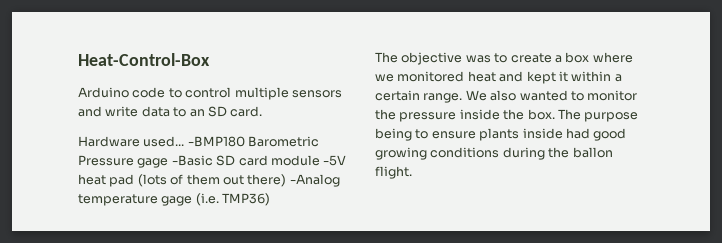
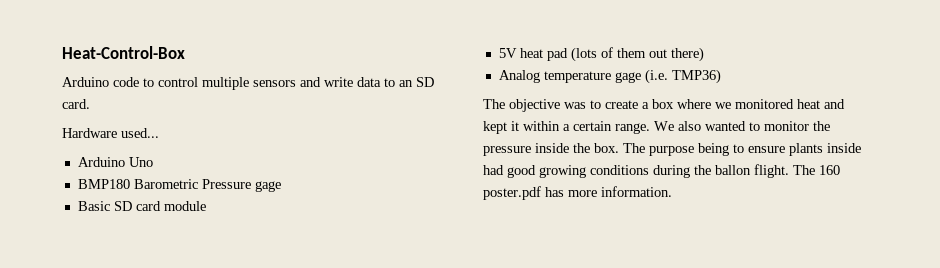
[187,136,245,147] -BMP180 -> [77,157,153,167] [77,179,130,189] // Arduino Uno // BMP180
[171,155,213,166] -Basic -> [77,201,110,211] // Basic
[323,155,347,166] -5V -> [498,48,517,58] // 5V
[289,174,340,187] -Analog -> [498,70,540,83] // Analog
(412, 172) none -> [793,165,840,175] [483,186,672,200] The 160 poster.pdf has more information.

